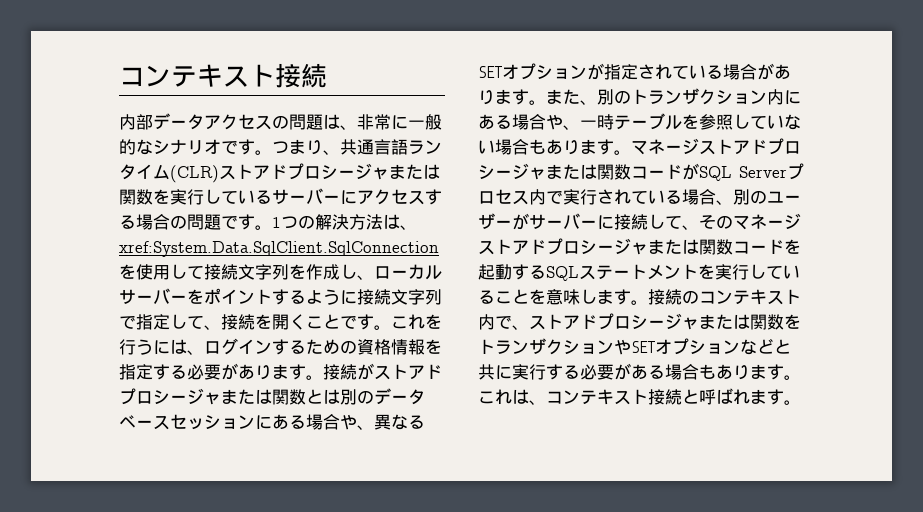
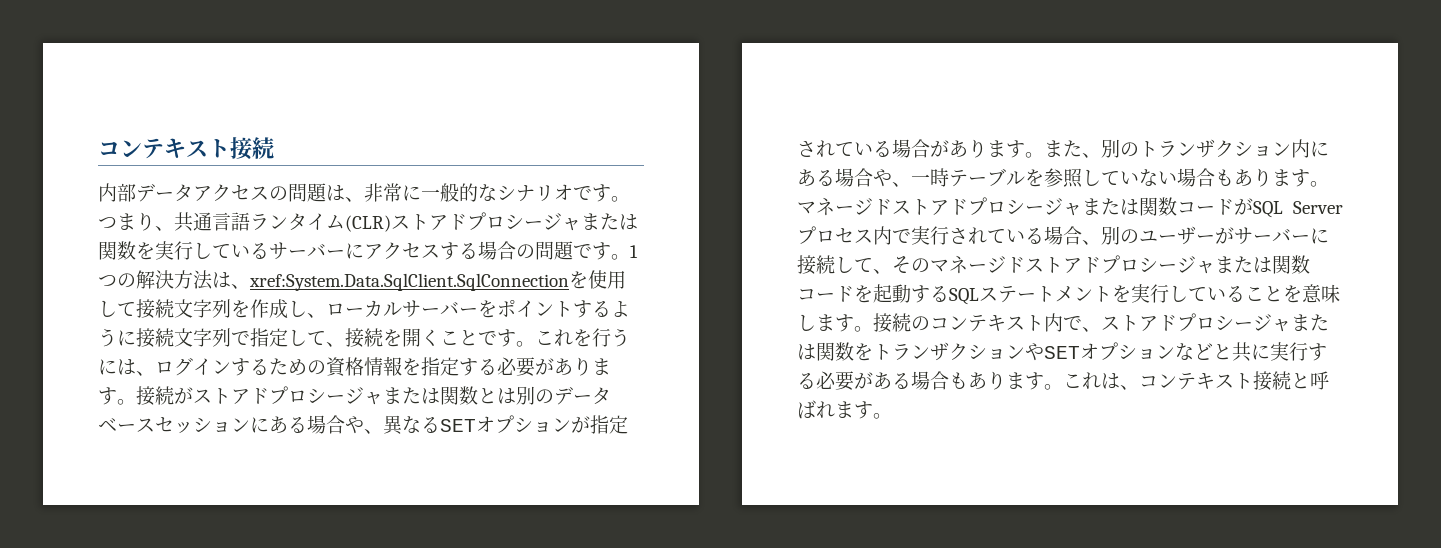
(699, 146) none -> [873,199,892,215] ド
(801, 221) none -> [1006,257,1025,273] ド

